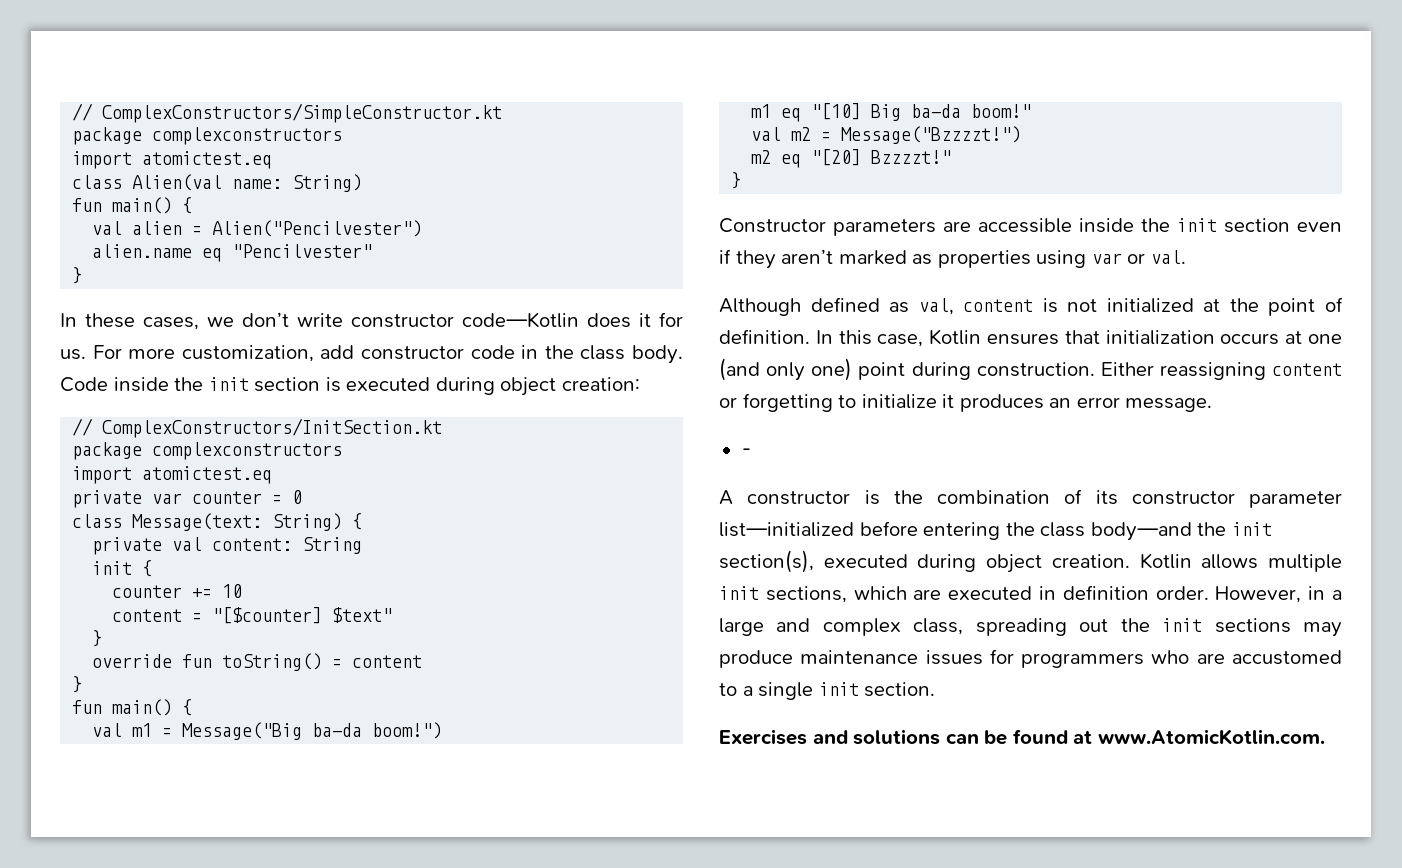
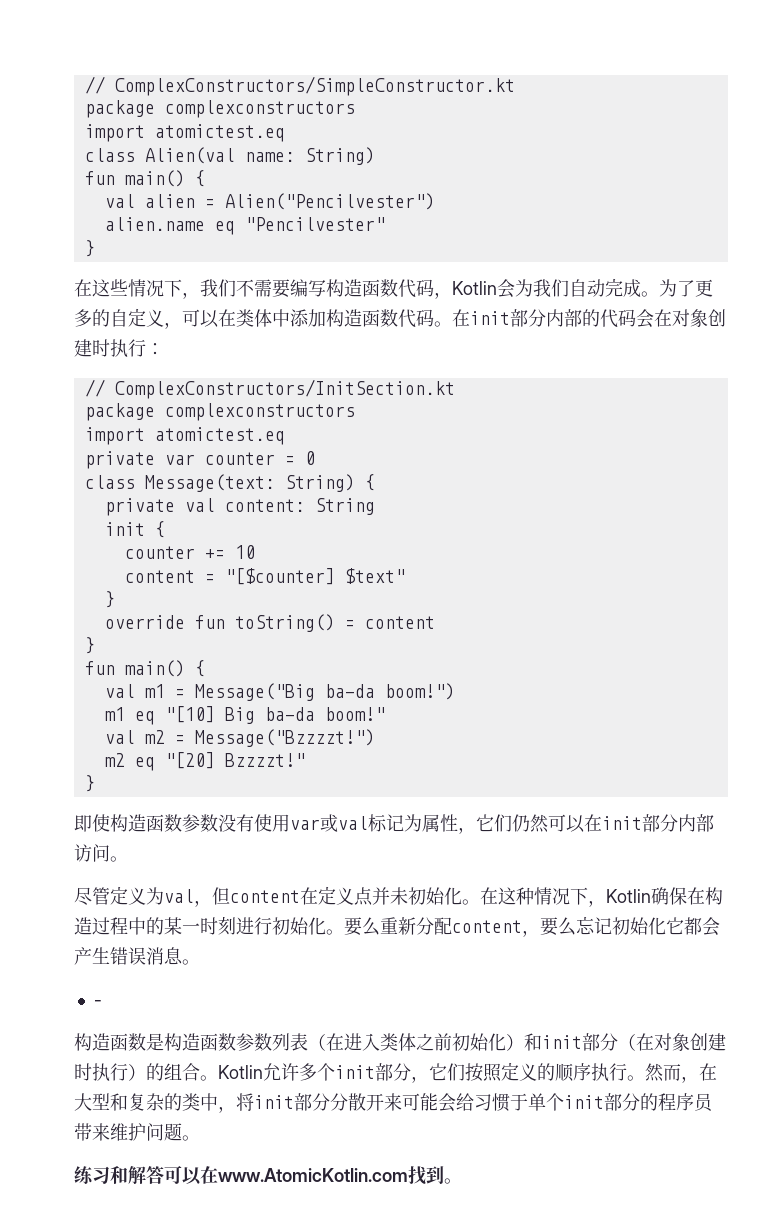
[60,312,683,330] [60,345,684,364] [60,377,640,396] In these cases, we don’t write constructor code—Kotlin does it for us. For more customization, add constructor code in the class body. Code inside the init section is executed during object creation: -> [74,278,713,299] [74,308,726,329] [74,339,164,357] 在这些情况下，我们不需要编写构造函数代码，Kotlin会为我们自动完成。为了更多的自定义，可以在类体中添加构造函数代码。在init部分内部的代码会在对象创建时执行：
[719,218,1342,236] [719,249,1186,269] [719,297,1343,316] [719,329,1342,347] [719,358,1342,381] [719,393,1213,412] [741,448,751,456] [719,489,1342,508] [719,521,1272,541] [719,550,1342,573] [719,585,1342,603] [719,618,1342,637] [719,649,1342,668] [719,682,936,700] [719,729,1325,745] Constructor parameters are accessible inside the init section even if they aren’t marked as properties using var or val. // Although defined as val, content is not initialized at the point of definition. In this case, Kotlin ensures that initialization occurs at one (and only one) point during construction. Either reassigning content or forgetting to initialize it produces an error message. // - // A constructor is the combination of its constructor parameter list—initialized before entering the class body—and the init section(s), executed during object creation. Kotlin allows multiple init sections, which are executed in definition order. However, in a large and complex class, spreading out the init sections may produce maintenance issues for programmers who are accustomed to a single init section. // Exercises and solutions can be found at www.AtomicKotlin.com. -> [74,814,714,834] [74,844,128,862] [74,886,723,907] [74,916,720,937] [74,947,200,965] [93,1000,102,1006] [74,1033,726,1051] [74,1062,717,1083] [74,1093,714,1113] [74,1123,200,1141] [74,1165,462,1185] 即使构造函数参数没有使用var或val标记为属性，它们仍然可以在init部分内部访问。 // 尽管定义为val，但content在定义点并未初始化。在这种情况下，Kotlin确保在构造过程中的某一时刻进行初始化。要么重新分配content，要么忘记初始化它都会产生错误消息。 // - // 构造函数是构造函数参数列表（在进入类体之前初始化）和init部分（在对象创建时执行）的组合。Kotlin允许多个init部分，它们按照定义的顺序执行。然而，在大型和复杂的类中，将init部分分散开来可能会给习惯于单个init部分的程序员带来维护问题。 // 练习和解答可以在www.AtomicKotlin.com找到。

